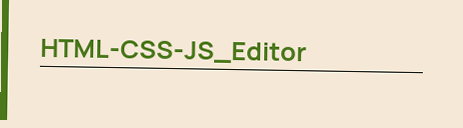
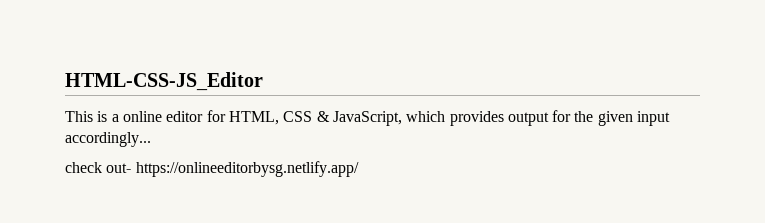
(307, 51) none -> [65,110,671,126] [65,132,151,147] [65,161,359,177] // This is a online editor for HTML, CSS & JavaScript, which provides output for the given input accordingly... // check out- https://onlineeditorbysg.netlify.app/

